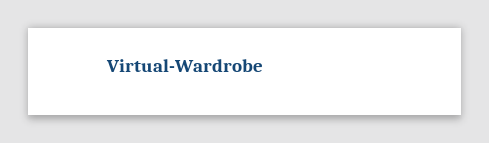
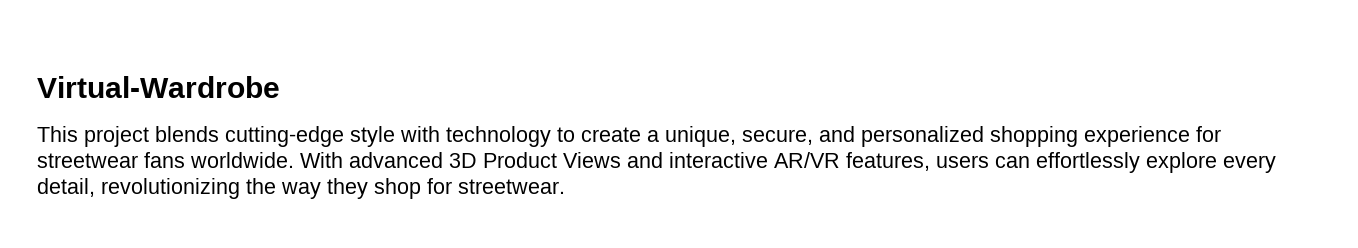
(263, 65) none -> [37,126,1221,147] [37,152,1276,173] [37,178,565,199] // This project blends cutting-edge style with technology to create a unique, secure, and personalized shopping experience for streetwear fans worldwide. With advanced 3D Product Views and interactive AR/VR features, users can effortlessly explore every detail, revolutionizing the way they shop for streetwear.

